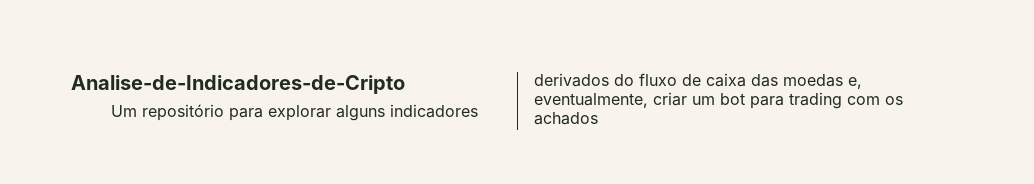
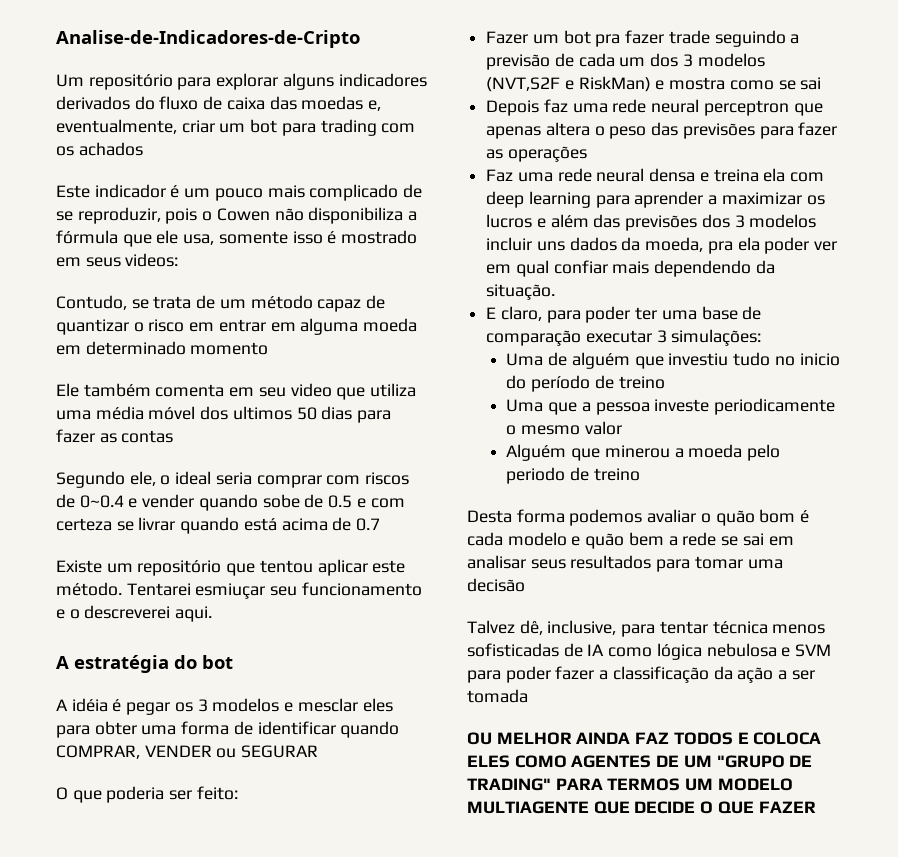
(598, 118) none -> [56,184,423,201] [56,207,418,224] [56,230,418,247] [56,253,179,267] [56,295,386,312] [56,318,418,335] [56,341,269,355] [56,383,417,400] [56,406,392,423] [56,429,174,443] [56,471,410,488] [56,494,405,511] [56,517,381,534] [56,559,406,576] [56,582,422,599] [56,605,213,622] [56,655,233,673] [56,698,393,715] [56,721,400,738] [56,745,319,759] [56,786,238,803] [486,30,800,47] [486,53,765,70] [486,76,822,92] [486,99,823,116] [486,122,838,139] [486,146,587,162] [486,168,825,182] [486,191,825,208] [486,214,817,231] [486,237,838,254] [486,260,775,277] [486,284,556,300] [486,306,762,323] [486,329,762,346] [506,352,840,369] [506,375,665,392] [506,398,836,415] [506,421,622,435] [506,444,781,461] [506,467,640,484] [467,509,810,526] [467,532,794,549] [467,555,783,572] [467,578,525,592] [467,620,826,637] [467,643,832,660] [467,666,815,683] [467,689,528,703] [467,732,822,745] [467,755,813,768] [467,778,793,791] [467,801,816,814] // Este indicador é um pouco mais complicado de se reproduzir, pois o Cowen não disponibiliza a fórmula que ele usa, somente isso é mostrado em seus videos: // Contudo, se trata de um método capaz de quantizar o risco em entrar em alguma moeda em determinado momento // Ele também comenta em seu video que utiliza uma média móvel dos ultimos 50 dias para fazer as contas // Segundo ele, o ideal seria comprar com riscos de 0~0.4 e vender quando sobe de 0.5 e com certeza se livrar quando está acima de 0.7 // Existe um repositório que tentou aplicar este método. Tentarei esmiuçar seu funcionamento e o descreverei aqui. // A estratégia do bot // A idéia é pegar os 3 modelos e mesclar eles para obter uma forma de identificar quando COMPRAR, VENDER ou SEGURAR // O que poderia ser feito: // Fazer um bot pra fazer trade seguindo a previsão de cada um dos 3 modelos (NVT,S2F e RiskMan) e mostra como se sai // Depois faz uma rede neural perceptron que apenas altera o peso das previsões para fazer as operações // Faz uma rede neural densa e treina ela com deep learning para aprender a maximizar os lucros e além das previsões dos 3 modelos incluir uns dados da moeda, pra ela poder ver em qual confiar mais dependendo da situação. // E claro, para poder ter uma base de comparação executar 3 simulações: // Uma de alguém que investiu tudo no inicio do período de treino // Uma que a pessoa investe periodicamente o mesmo valor // Alguém que minerou a moeda pelo periodo de treino // Desta forma podemos avaliar o quão bom é cada modelo e quão bem a rede se sai em analisar seus resultados para tomar uma decisão // Talvez dê, inclusive, para tentar técnica menos sofisticadas de IA como lógica nebulosa e SVM para poder fazer a classificação da ação a ser tomada // OU MELHOR AINDA FAZ TODOS E COLOCA ELES COMO AGENTES DE UM "GRUPO DE TRADING" PARA TERMOS UM MODELO MULTIAGENTE QUE DECIDE O QUE FAZER

